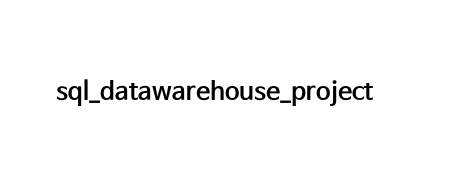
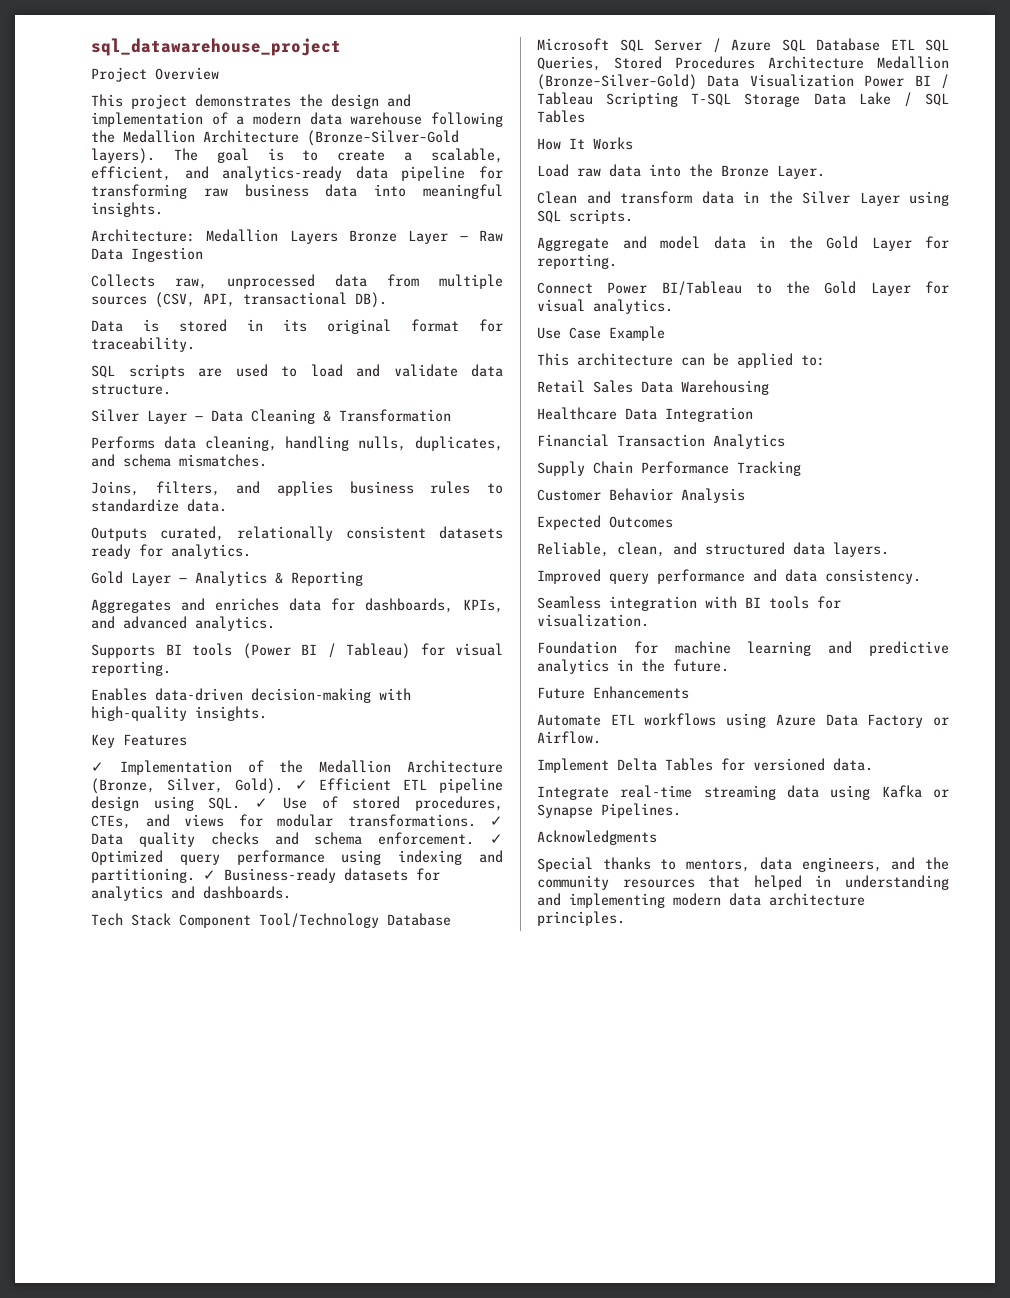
(373, 93) none -> [91,67,219,82] [91,94,411,109] [91,112,503,127] [91,130,459,146] [91,148,503,164] [91,166,504,181] [91,184,504,199] [91,202,163,217] [91,229,503,244] [91,247,203,262] [91,274,503,289] [91,292,387,308] [91,319,503,334] [91,337,195,352] [91,364,503,379] [91,384,171,395] [91,409,451,424] [91,436,503,451] [91,454,267,467] [91,481,503,496] [91,499,227,512] [91,526,503,541] [91,544,251,559] [91,571,363,586] [91,598,503,613] [91,616,275,631] [91,643,503,659] [91,661,171,676] [91,688,411,703] [91,706,267,721] [91,734,187,748] [91,760,504,775] [91,778,503,794] [91,796,504,811] [91,814,503,829] [91,832,503,847] [91,850,504,865] [91,868,440,883] [91,886,291,901] [91,913,451,928] [537,38,949,53] [537,56,949,71] [537,74,949,90] [537,92,950,107] [537,110,585,123] [537,137,633,150] [537,164,825,179] [537,191,949,206] [537,209,633,224] [537,236,949,251] [537,254,617,269] [537,281,949,296] [537,299,673,314] [537,326,665,341] [537,353,825,368] [537,380,769,395] [537,407,753,422] [537,434,785,449] [537,461,801,476] [537,488,745,503] [537,515,673,530] [537,542,889,557] [537,569,921,584] [537,596,841,611] [537,614,649,627] [537,641,949,656] [537,659,729,674] [537,686,689,699] [537,713,949,728] [537,731,601,744] [537,758,873,773] [537,785,949,800] [537,803,681,818] [537,830,657,845] [537,857,949,872] [537,875,949,890] [537,893,865,908] [537,911,625,926] // Project Overview // This project demonstrates the design and implementation of a modern data warehouse following the Medallion Architecture (Bronze–Silver–Gold layers). The goal is to create a scalable, efficient, and analytics-ready data pipeline for transforming raw business data into meaningful insights. // Architecture: Medallion Layers Bronze Layer — Raw Data Ingestion // Collects raw, unprocessed data from multiple sources (CSV, API, transactional DB). // Data is stored in its original format for traceability. // SQL scripts are used to load and validate data structure. // Silver Layer — Data Cleaning & Transformation // Performs data cleaning, handling nulls, duplicates, and schema mismatches. // Joins, filters, and applies business rules to standardize data. // Outputs curated, relationally consistent datasets ready for analytics. // Gold Layer — Analytics & Reporting // Aggregates and enriches data for dashboards, KPIs, and advanced analytics. // Supports BI tools (Power BI / Tableau) for visual reporting. // Enables data-driven decision-making with high-quality insights. // Key Features // ✓ Implementation of the Medallion Architecture (Bronze, Silver, Gold). ✓ Efficient ETL pipeline design using SQL. ✓ Use of stored procedures, CTEs, and views for modular transformations. ✓ Data quality checks and schema enforcement. ✓ Optimized query performance using indexing and partitioning. ✓ Business-ready datasets for analytics and dashboards. // Tech Stack Component Tool/Technology Database Microsoft SQL Server / Azure SQL Database ETL SQL Queries, Stored Procedures Architecture Medallion (Bronze–Silver–Gold) Data Visualization Power BI / Tableau Scripting T-SQL Storage Data Lake / SQL Tables // How It Works // Load raw data into the Bronze Layer. // Clean and transform data in the Silver Layer using SQL scripts. // Aggregate and model data in the Gold Layer for reporting. // Connect Power BI/Tableau to the Gold Layer for visual analytics. // Use Case Example // This architecture can be applied to: // Retail Sales Data Warehousing // Healthcare Data Integration // Financial Transaction Analytics // Supply Chain Performance Tracking // Customer Behavior Analysis // Expected Outcomes // Reliable, clean, and structured data layers. // Improved query performance and data consistency. // Seamless integration with BI tools for visualization. // Foundation for machine learning and predictive analytics in the future. // Future Enhancements // Automate ETL workflows using Azure Data Factory or Airflow. // Implement Delta Tables for versioned data. // Integrate real-time streaming data using Kafka or Synapse Pipelines. // Acknowledgments // Special thanks to mentors, data engineers, and the community resources that helped in understanding and implementing modern data architecture principles.

